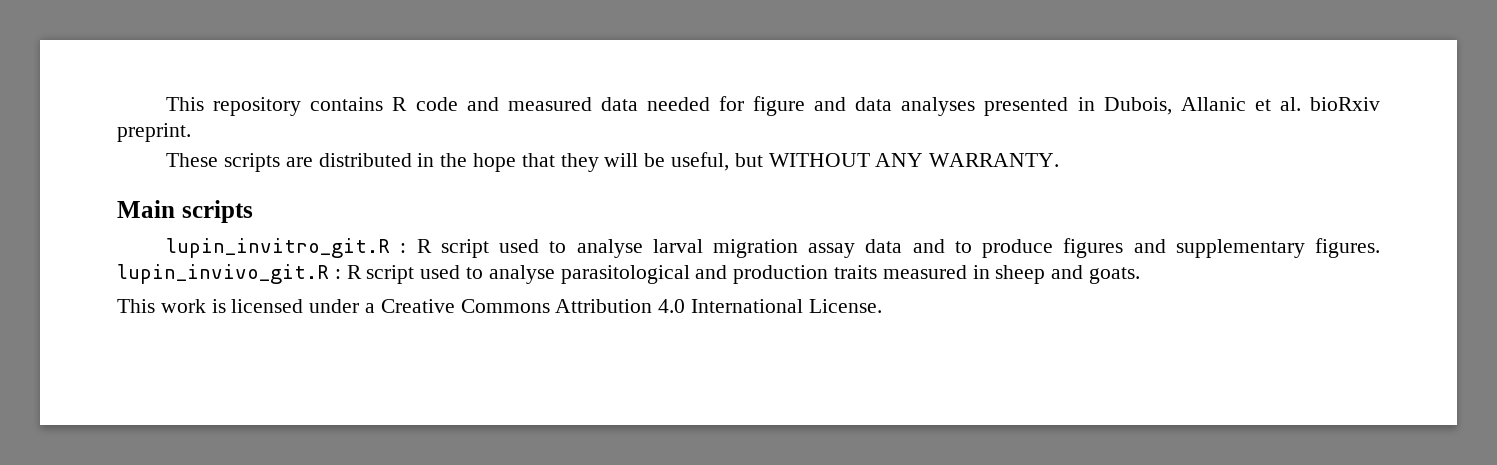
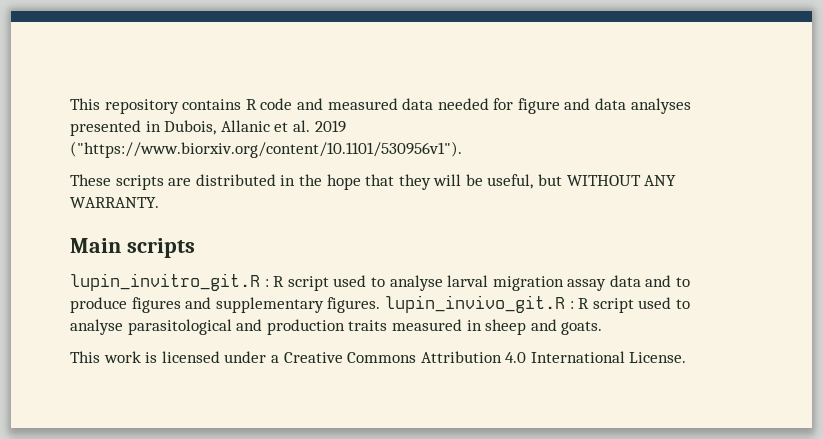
[1309,97,1380,111] [117,123,191,142] bioRxiv preprint. -> [314,120,346,133] [70,141,462,158] 2019 ("https://www.biorxiv.org/content/10.1101/530956v1").

